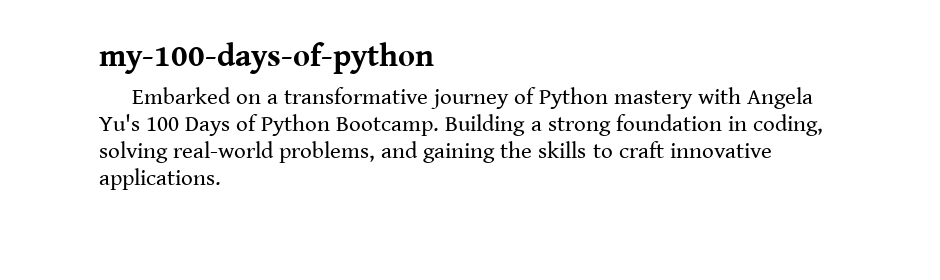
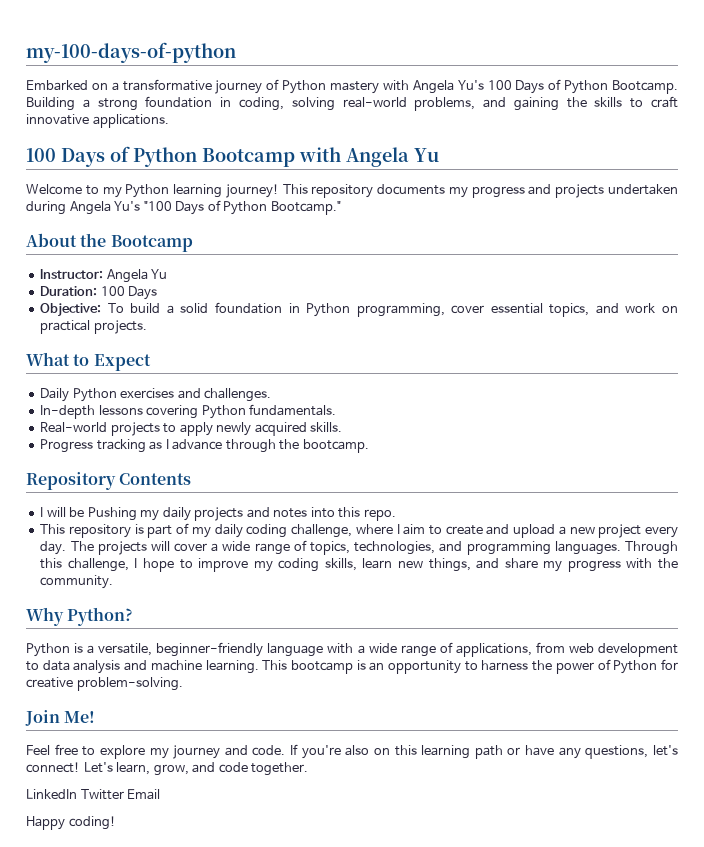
(221, 179) none -> [26,146,439,167] [26,184,678,198] [26,200,341,215] [26,233,193,252] [40,269,168,283] [40,286,158,300] [40,302,679,317] [40,320,147,334] [26,352,151,371] [40,388,272,402] [40,404,337,419] [40,422,343,436] [40,439,369,453] [26,472,192,490] [40,507,396,521] [40,523,678,538] [40,540,678,555] [40,558,679,572] [40,575,114,589] [26,607,134,626] [26,642,678,657] [26,659,678,674] [26,677,183,691] [25,710,96,726] [26,744,679,759] [26,762,309,776] [26,789,161,800] [26,816,116,830] // 100 Days of Python Bootcamp with Angela Yu // Welcome to my Python learning journey! This repository documents my progress and projects undertaken during Angela Yu's "100 Days of Python Bootcamp." // About the Bootcamp // Instructor: Angela Yu // Duration: 100 Days // Objective: To build a solid foundation in Python programming, cover essential topics, and work on practical projects. // What to Expect // Daily Python exercises and challenges. // In-depth lessons covering Python fundamentals. // Real-world projects to apply newly acquired skills. // Progress tracking as I advance through the bootcamp. // Repository Contents // I will be Pushing my daily projects and notes into this repo. // This repository is part of my daily coding challenge, where I aim to create and upload a new project every day. The projects will cover a wide range of topics, technologies, and programming languages. Through this challenge, I hope to improve my coding skills, learn new things, and share my progress with the community. // Why Python? // Python is a versatile, beginner-friendly language with a wide range of applications, from web development to data analysis and machine learning. This bootcamp is an opportunity to harness the power of Python for creative problem-solving. // Join Me! // Feel free to explore my journey and code. If you're also on this learning path or have any questions, let's connect! Let's learn, grow, and code together. // LinkedIn Twitter Email // Happy coding!

